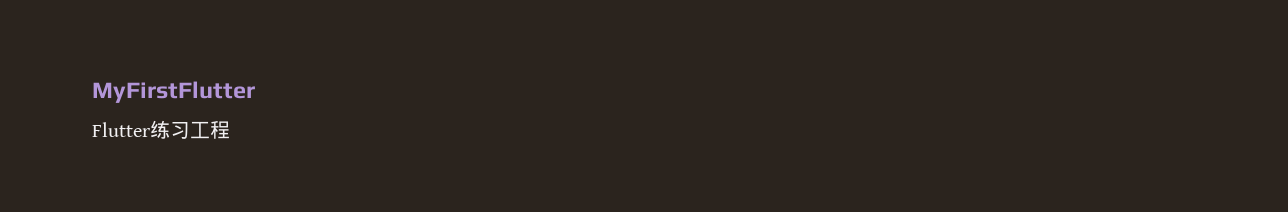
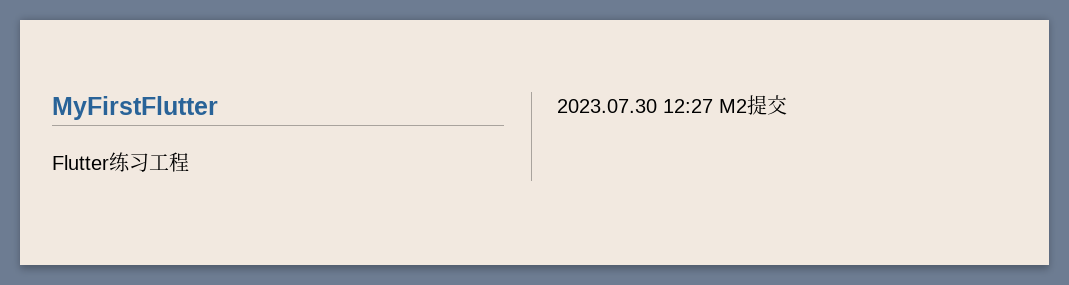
(230, 129) none -> [557,95,787,115] // 2023.07.30 12:27 M2提交

